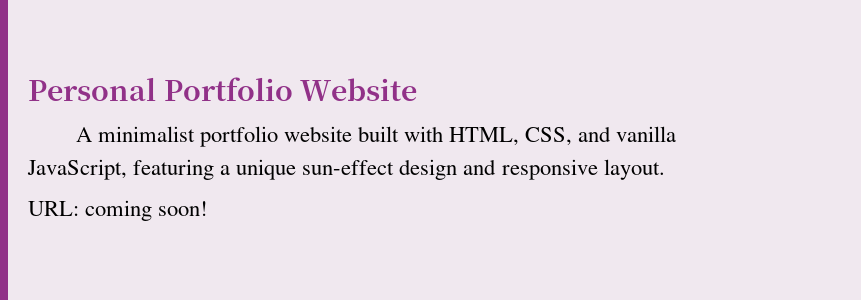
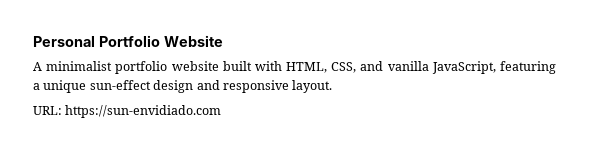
[85,200,209,221] coming soon! -> [65,105,222,118] https://sun-envidiado.com

